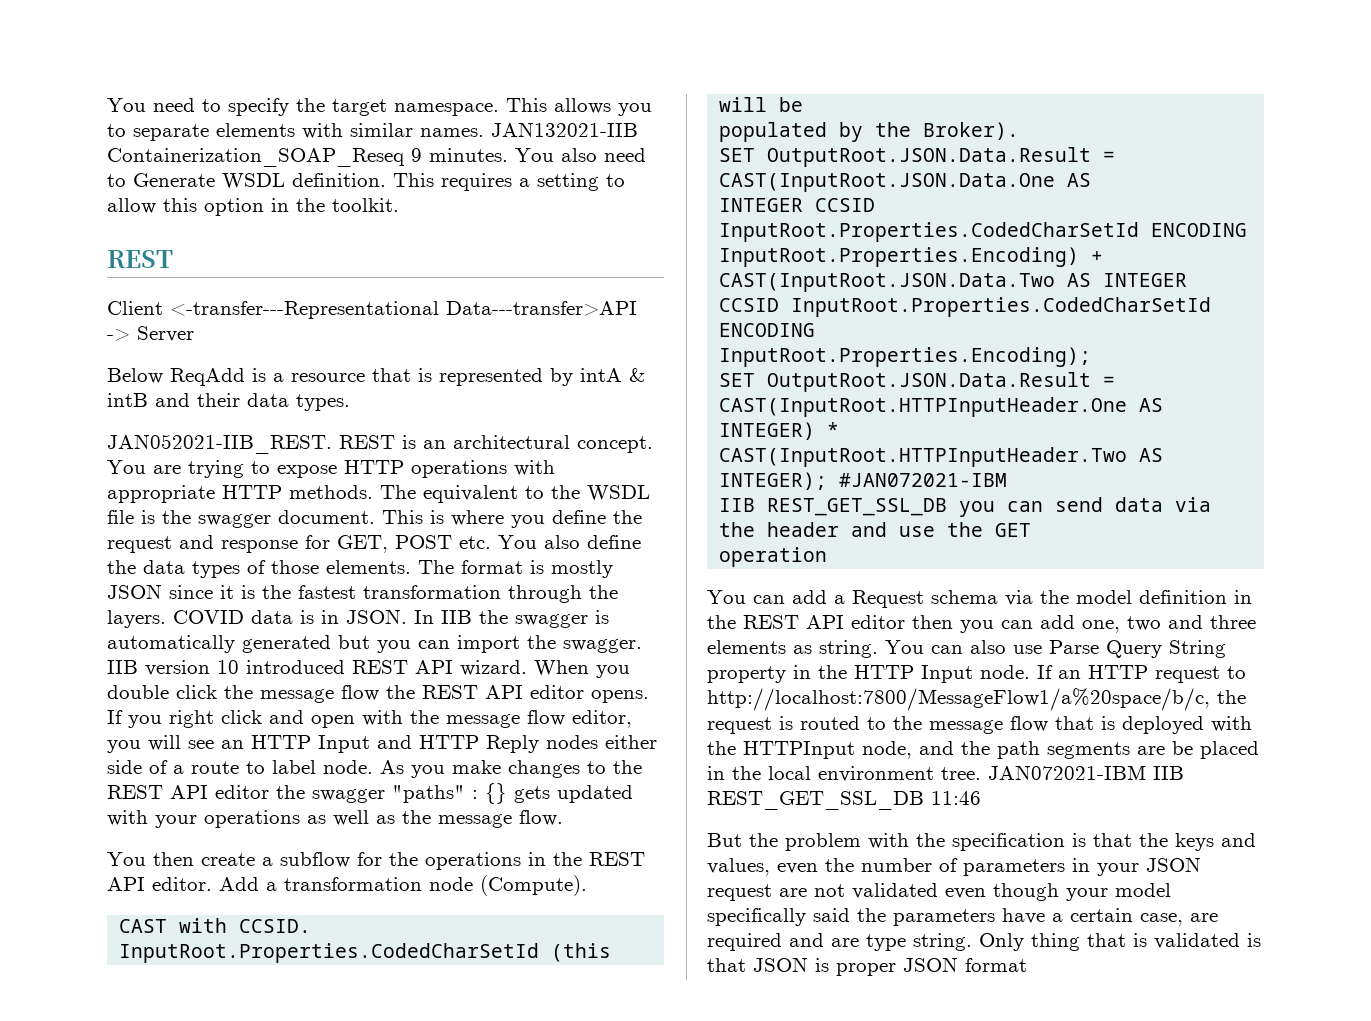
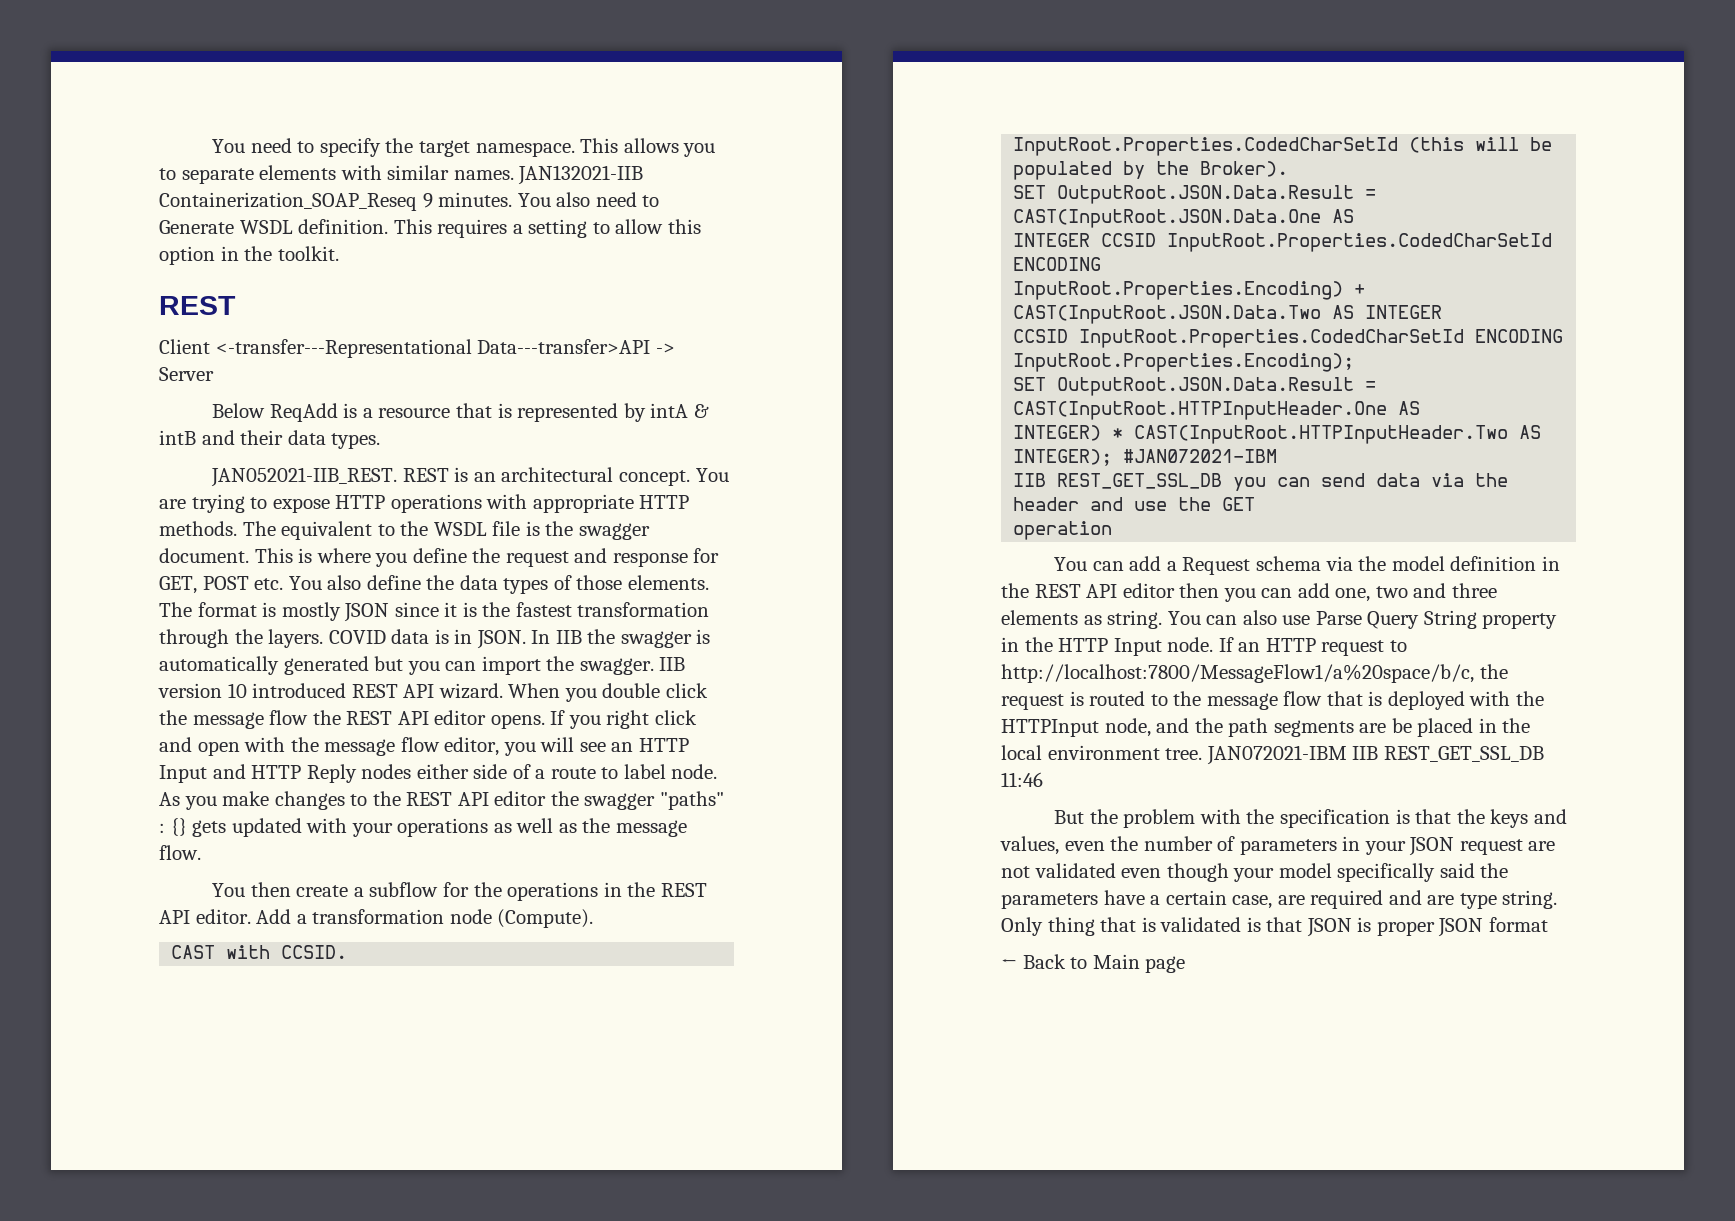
(1027, 965) none -> [1001,954,1186,973] // ← Back to Main page

